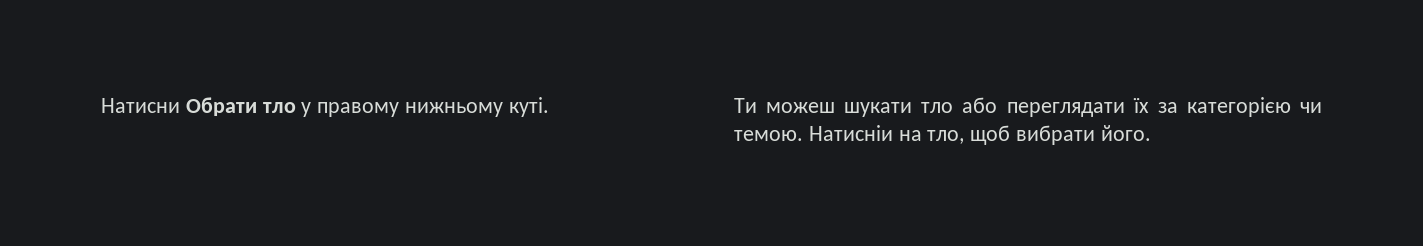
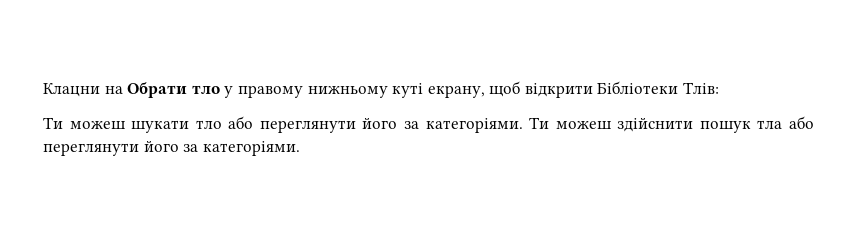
[101,98,180,113] Натисни -> [43,83,123,97] Клацни на
[508,97,549,117] куті. -> [392,81,720,98] куті екрану, щоб відкрити Бібліотеки Тлів:
[1006,97,1322,117] [734,125,1151,145] переглядати їх за категорією чи темою. Натисніи на тло, щоб вибрати його. -> [259,116,814,133] [43,140,300,156] переглянути його за категоріями. Ти можеш здійснити пошук тла або переглянути його за категоріями.

